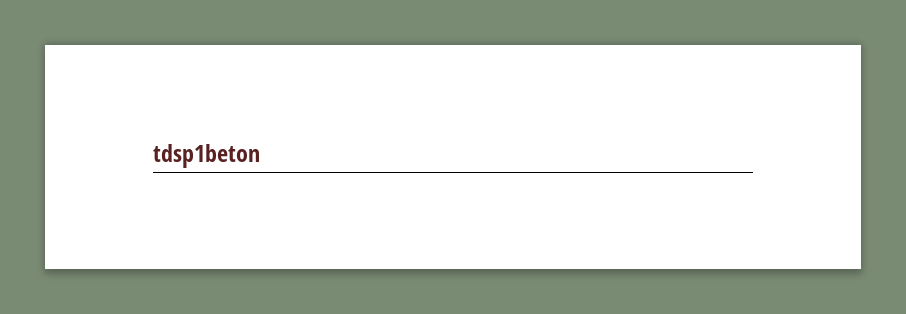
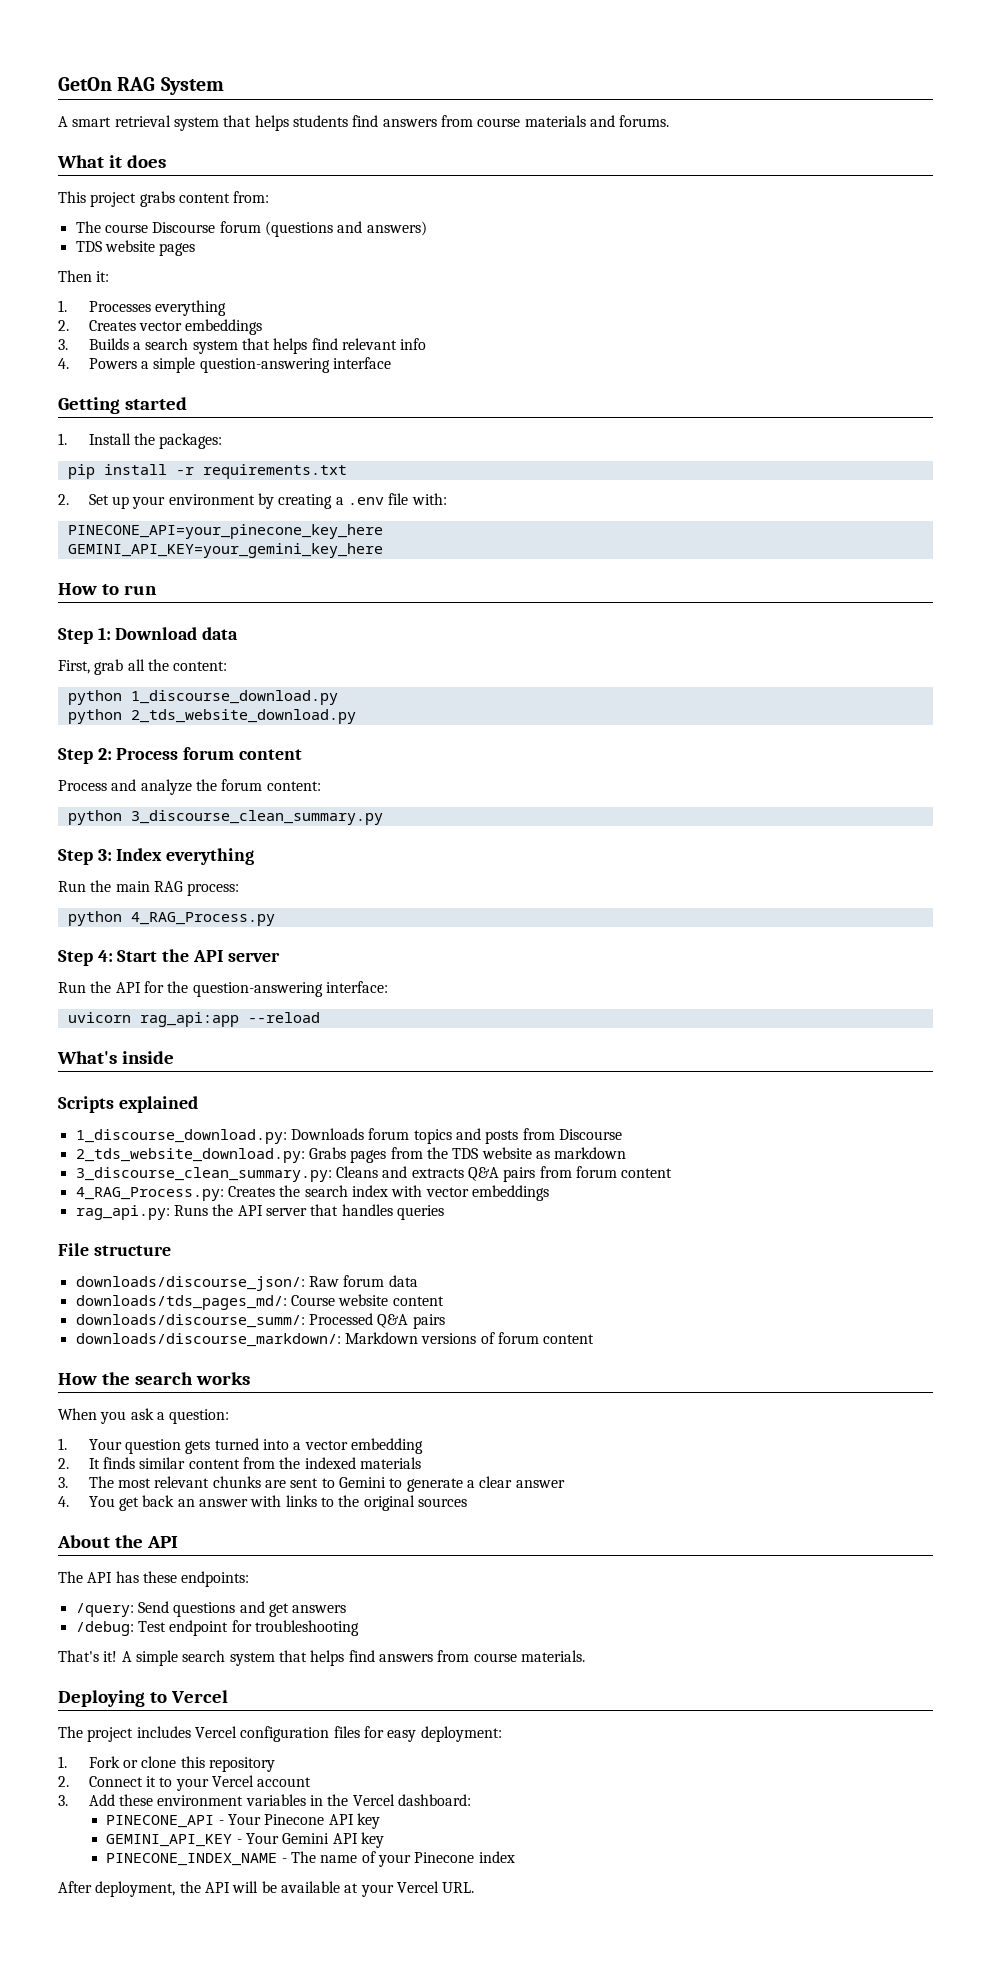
[153,144,260,168] tdsp1beton -> [58,77,224,95] [58,115,670,131] [57,155,166,168] [58,191,270,207] [75,221,427,237] [75,240,196,256] [58,270,110,282] [58,300,227,316] [58,319,263,335] [58,338,427,354] [58,357,392,373] [58,397,187,414] [58,433,223,449] [67,464,347,479] [58,493,447,509] [67,524,383,539] [67,543,383,558] [58,583,157,595] [58,627,239,644] [58,659,228,675] [67,690,338,705] [67,709,356,724] [58,747,302,764] [58,779,321,795] [67,810,383,825] [58,848,255,865] [58,880,240,896] [67,911,275,926] [58,949,280,966] [58,981,388,997] [67,1012,320,1027] [57,1051,174,1064] [58,1096,198,1113] [75,1128,622,1144] [75,1147,627,1163] [75,1166,673,1182] [75,1185,549,1201] [75,1204,444,1220] [58,1243,171,1256] [75,1275,418,1291] [75,1294,444,1310] [75,1313,445,1329] [75,1332,595,1347] [58,1372,250,1385] [58,1408,230,1424] [58,1438,424,1454] [58,1457,422,1469] [58,1476,565,1492] [58,1495,468,1511] [57,1535,178,1548] [58,1571,250,1587] [75,1601,347,1617] [75,1620,359,1636] [58,1650,585,1666] [58,1690,228,1707] [58,1726,502,1742] [58,1756,276,1772] [58,1775,312,1791] [58,1794,472,1806] [106,1813,381,1829] [106,1832,385,1848] [106,1851,515,1867] [58,1881,475,1897] GetOn RAG System // A smart retrieval system that helps students find answers from course materials and forums. // What it does // This project grabs content from: // The course Discourse forum (questions and answers) // TDS website pages // Then it: // 1. Processes everything // 2. Creates vector embeddings // 3. Builds a search system that helps find relevant info // 4. Powers a simple question-answering interface // Getting started // 1. Install the packages: // pip install -r requirements.txt // 2. Set up your environment by creating a .env file with: // PINECONE_API=your_pinecone_key_here // GEMINI_API_KEY=your_gemini_key_here // How to run // Step 1: Download data // First, grab all the content: // python 1_discourse_download.py // python 2_tds_website_download.py // Step 2: Process forum content // Process and analyze the forum content: // python 3_discourse_clean_summary.py // Step 3: Index everything // Run the main RAG process: // python 4_RAG_Process.py // Step 4: Start the API server // Run the API for the question-answering interface: // uvicorn rag_api:app --reload // What's inside // Scripts explained // 1_discourse_download.py: Downloads forum topics and posts from Discourse // 2_tds_website_download.py: Grabs pages from the TDS website as markdown // 3_discourse_clean_summary.py: Cleans and extracts Q&A pairs from forum content // 4_RAG_Process.py: Creates the search index with vector embeddings // rag_api.py: Runs the API server that handles queries // File structure // downloads/discourse_json/: Raw forum data // downloads/tds_pages_md/: Course website content // downloads/discourse_summ/: Processed Q&A pairs // downloads/discourse_markdown/: Markdown versions of forum content // How the search works // When you ask a question: // 1. Your question gets turned into a vector embedding // 2. It finds similar content from the indexed materials // 3. The most relevant chunks are sent to Gemini to generate a clear answer // 4. You get back an answer with links to the original sources // About the API // The API has these endpoints: // /query: Send questions and get answers // /debug: Test endpoint for troubleshooting // That's it! A simple search system that helps find answers from course materials. // Deploying to Vercel // The project includes Vercel configuration files for easy deployment: // 1. Fork or clone this repository // 2. Connect it to your Vercel account // 3. Add these environment variables in the Vercel dashboard: // PINECONE_API - Your Pinecone API key // GEMINI_API_KEY - Your Gemini API key // PINECONE_INDEX_NAME - The name of your Pinecone index // After deployment, the API will be available at your Vercel URL.

